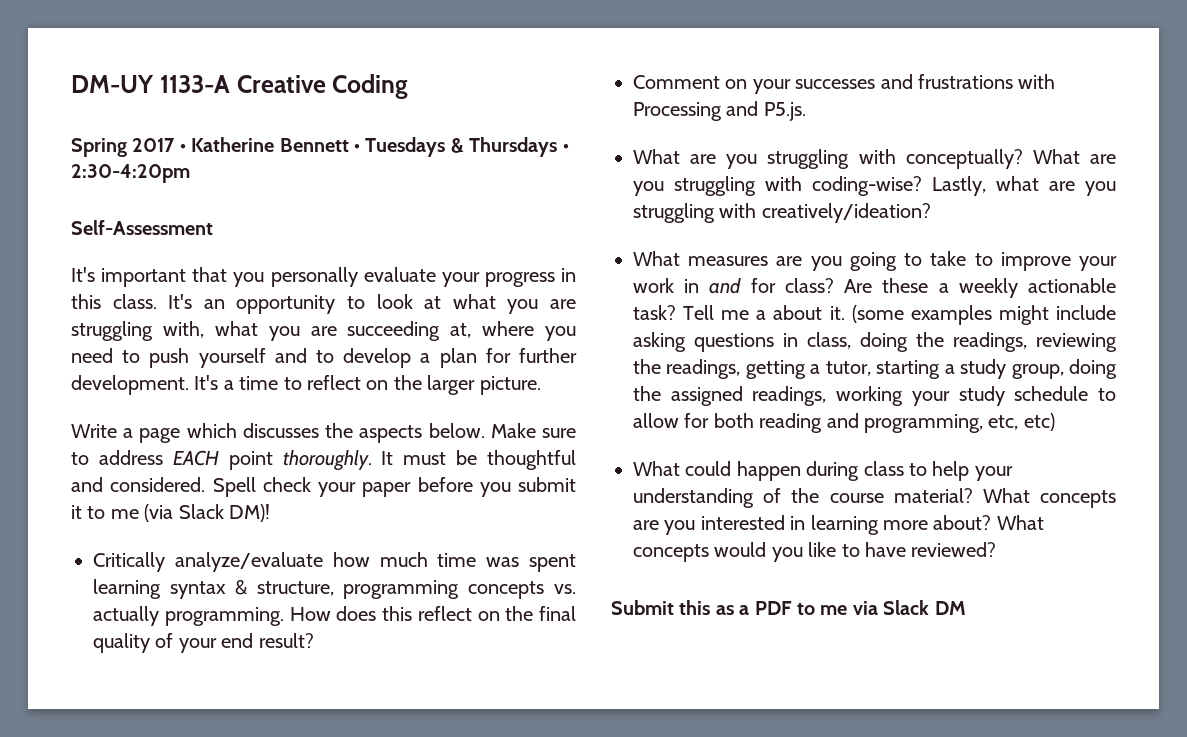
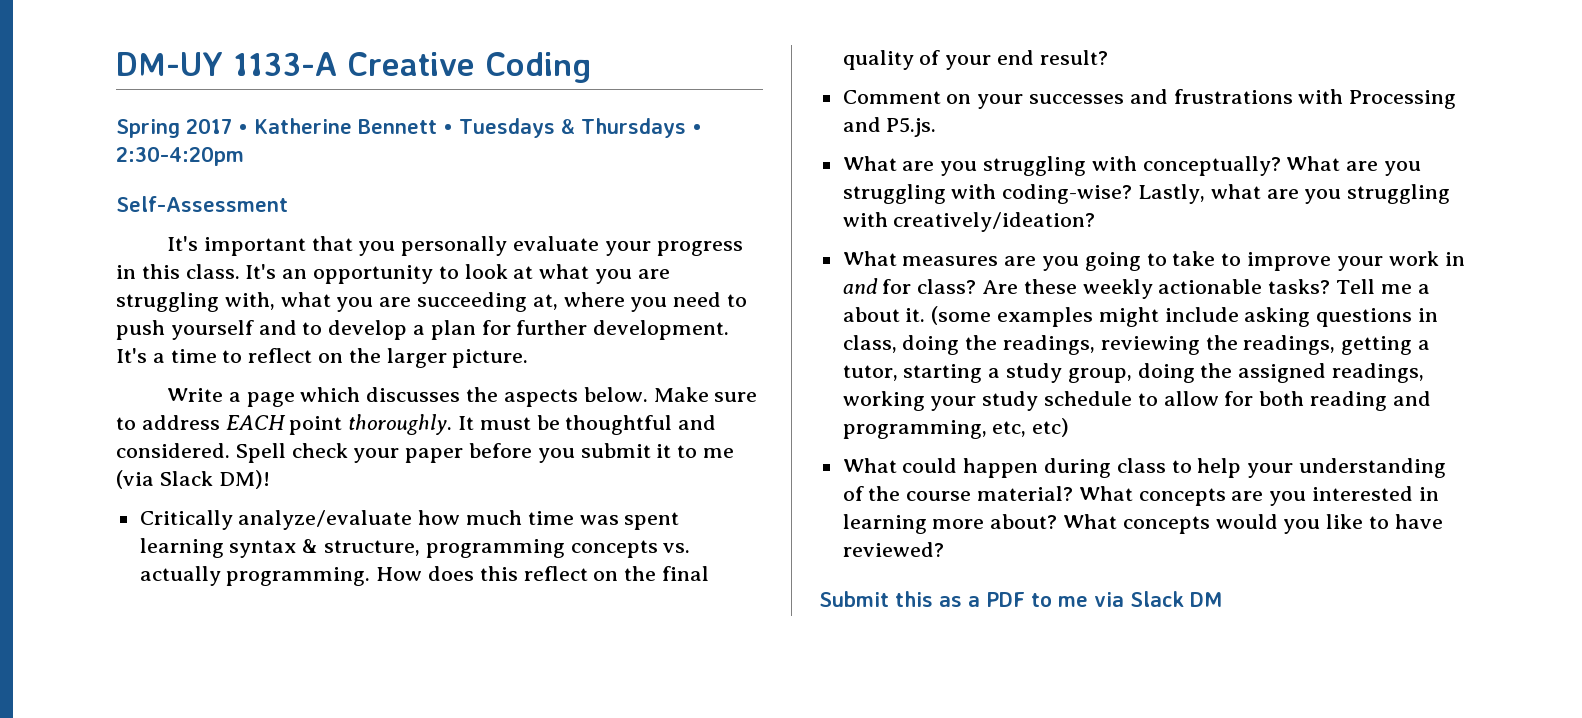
[938,283,949,293] a -> (1077, 286) none
[633,305,676,320] task? -> [1268,279,1331,294] tasks?

